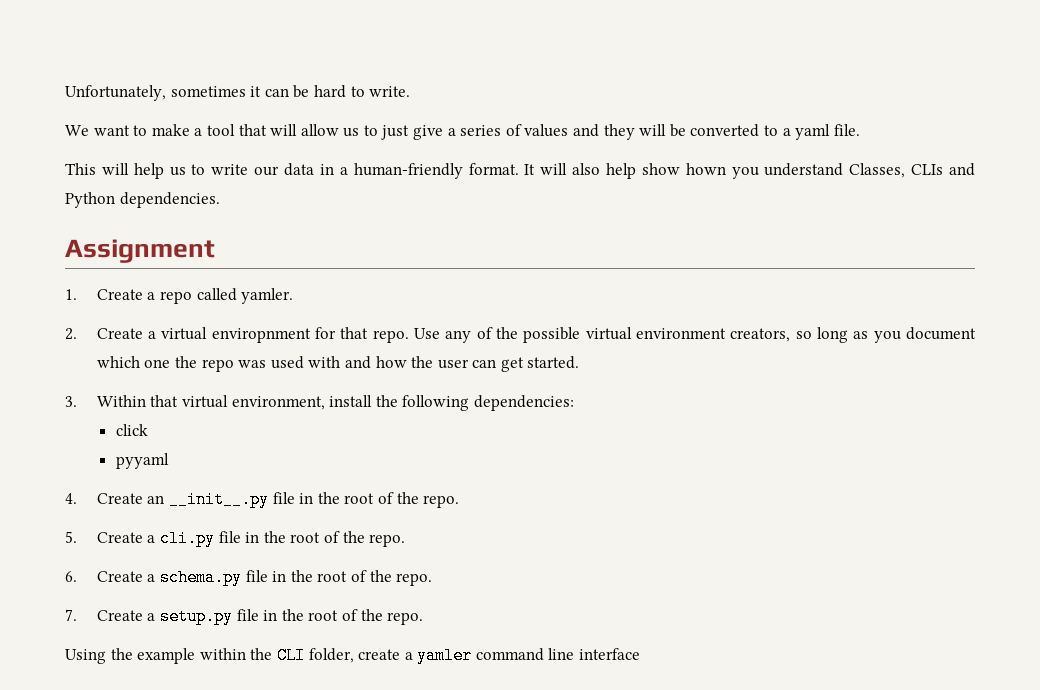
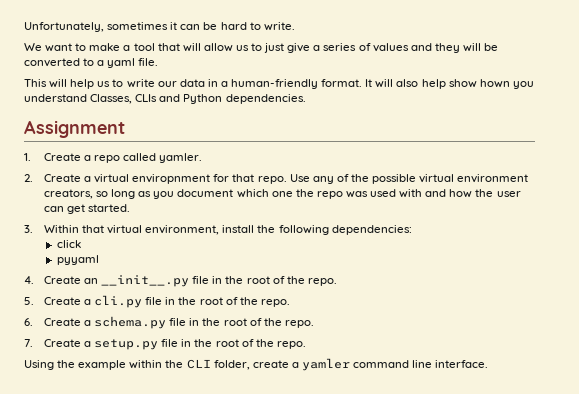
[579,648,641,660] interface -> [435,360,489,368] interface.

